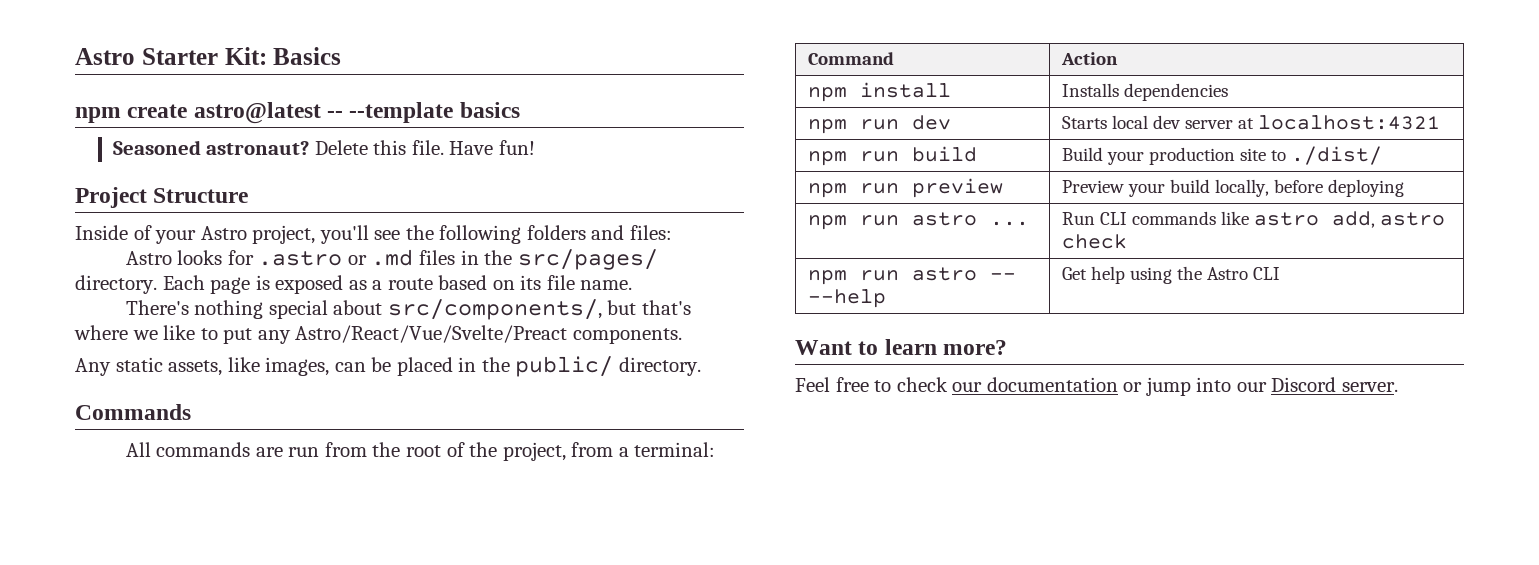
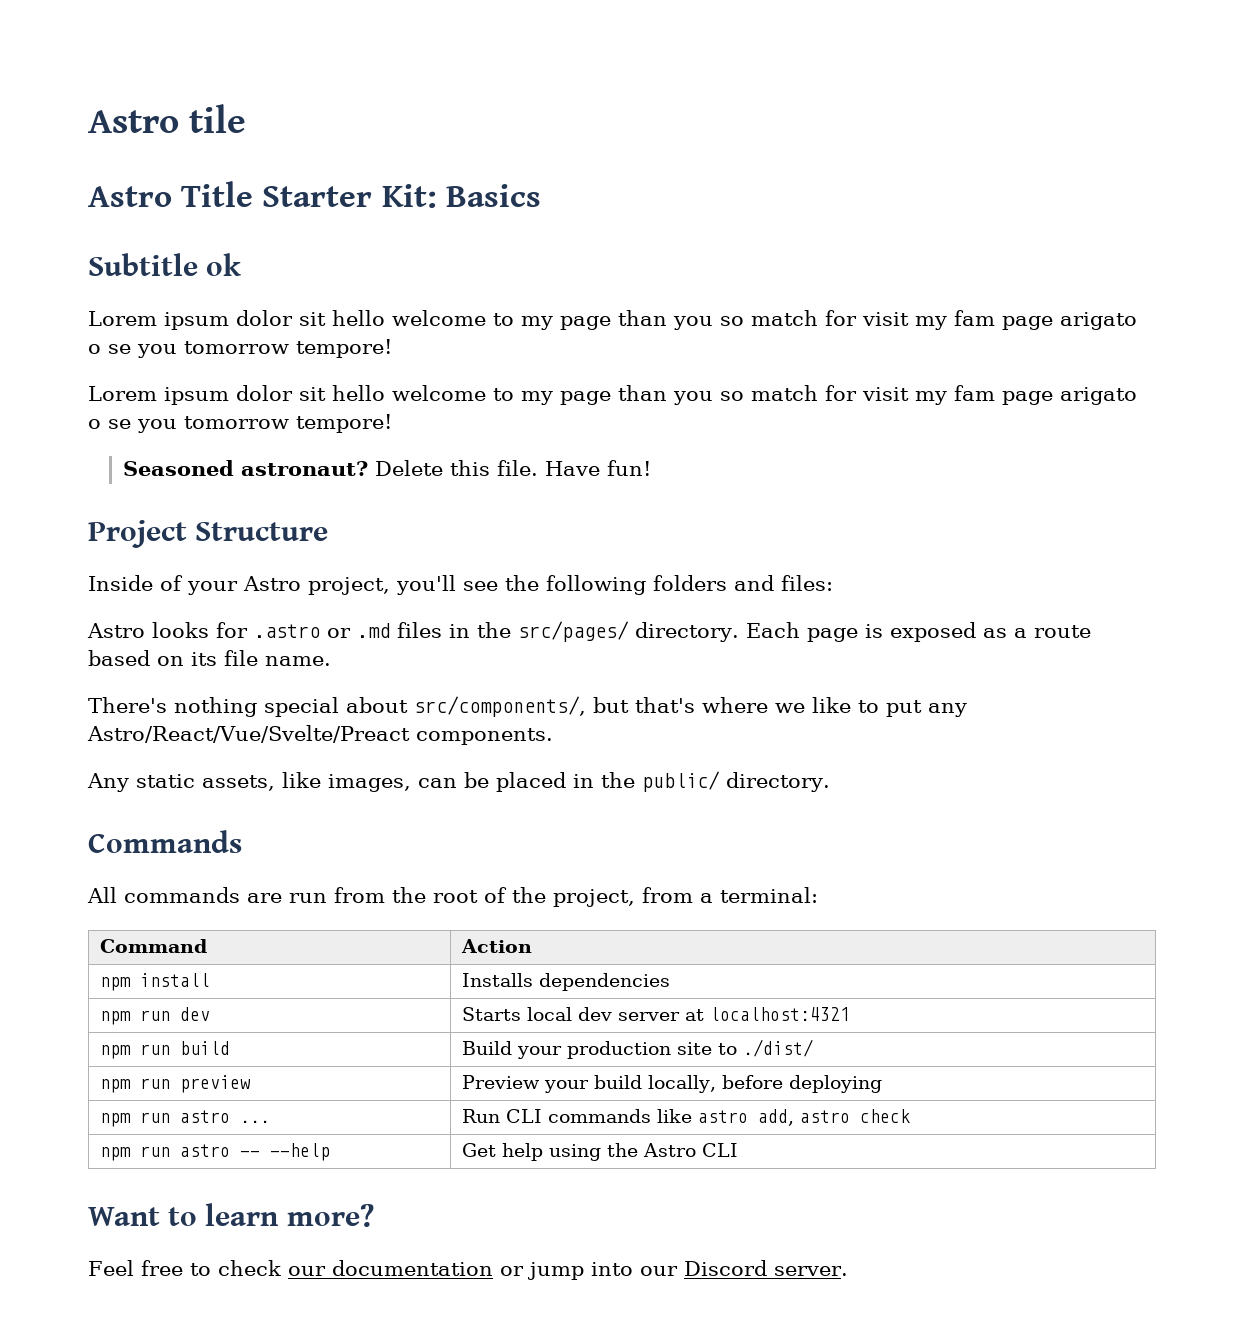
[75,48,135,65] Astro -> [88,104,247,133] [88,181,254,207] Astro tile // Astro Title
[75,102,520,124] npm create astro@latest -- --template basics -> [88,253,242,276] [88,310,1137,330] [88,339,392,358] [88,385,1137,405] [88,414,392,433] Subtitle ok // Lorem ipsum dolor sit hello welcome to my page than you so match for visit my fam page arigato o se you tomorrow tempore! // Lorem ipsum dolor sit hello welcome to my page than you so match for visit my fam page arigato o se you tomorrow tempore!

